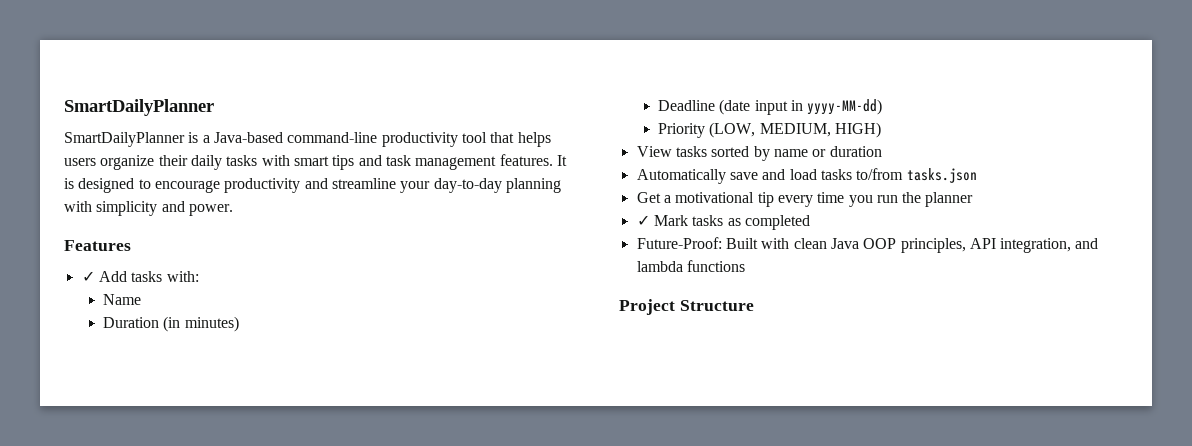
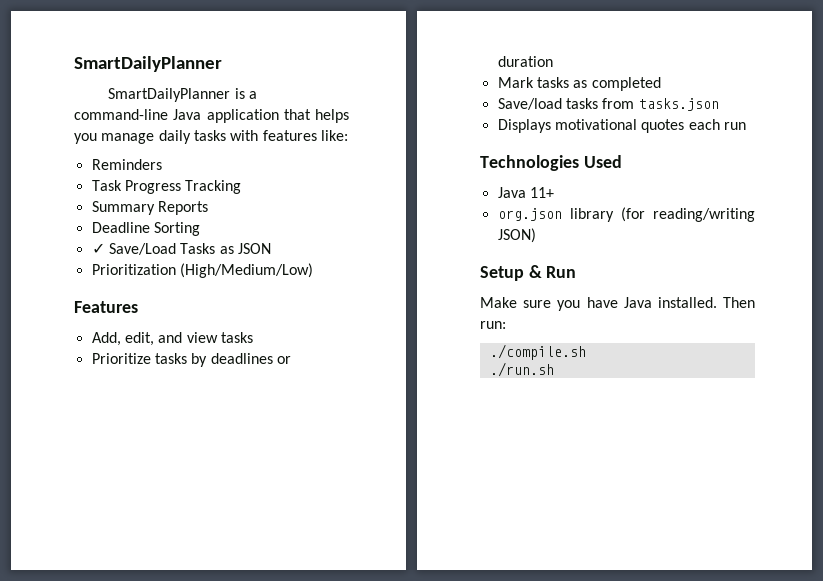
[213,132,551,147] [64,154,567,170] [64,178,561,193] [64,201,233,216] [64,240,131,251] [81,271,199,282] [103,294,142,305] [103,316,239,332] [658,99,883,115] [658,122,882,138] [636,146,882,161] [636,168,977,184] [636,192,974,207] [636,215,810,230] [636,237,1099,253] [636,260,745,272] [619,299,754,315] Java-based command-line productivity tool that helps users organize their daily tasks with smart tips and task management features. It is designed to encourage productivity and streamline your day-to-day planning with simplicity and power. // Features // ✓ Add tasks with: // Name // Duration (in minutes) // Deadline (date input in yyyy-MM-dd) // Priority (LOW, MEDIUM, HIGH) // View tasks sorted by name or duration // Automatically save and load tasks to/from tasks.json // Get a motivational tip every time you run the planner // ✓ Mark tasks as completed // Future-Proof: Built with clean Java OOP principles, API integration, and lambda functions // Project Structure -> [74,109,349,123] [74,130,348,144] [91,159,162,170] [91,180,242,194] [91,201,208,215] [91,222,200,236] [91,243,271,255] [91,263,313,278] [74,301,138,313] [91,332,253,346] [91,353,291,367] [497,56,553,67] [497,77,661,91] [497,98,719,111] [497,119,746,133] [480,155,622,171] [497,187,554,198] [497,207,755,222] [497,228,536,243] [480,265,577,281] [480,297,755,311] [480,321,506,329] [489,344,586,360] [489,362,554,377] command-line Java application that helps you manage daily tasks with features like: // Reminders // Task Progress Tracking // Summary Reports // Deadline Sorting // ✓ Save/Load Tasks as JSON // Prioritization (High/Medium/Low) // Features // Add, edit, and view tasks // Prioritize tasks by deadlines or duration // Mark tasks as completed // Save/load tasks from tasks.json // Displays motivational quotes each run // Technologies Used // Java 11+ // org.json library (for reading/writing JSON) // Setup & Run // Make sure you have Java installed. Then run: // ./compile.sh // ./run.sh

